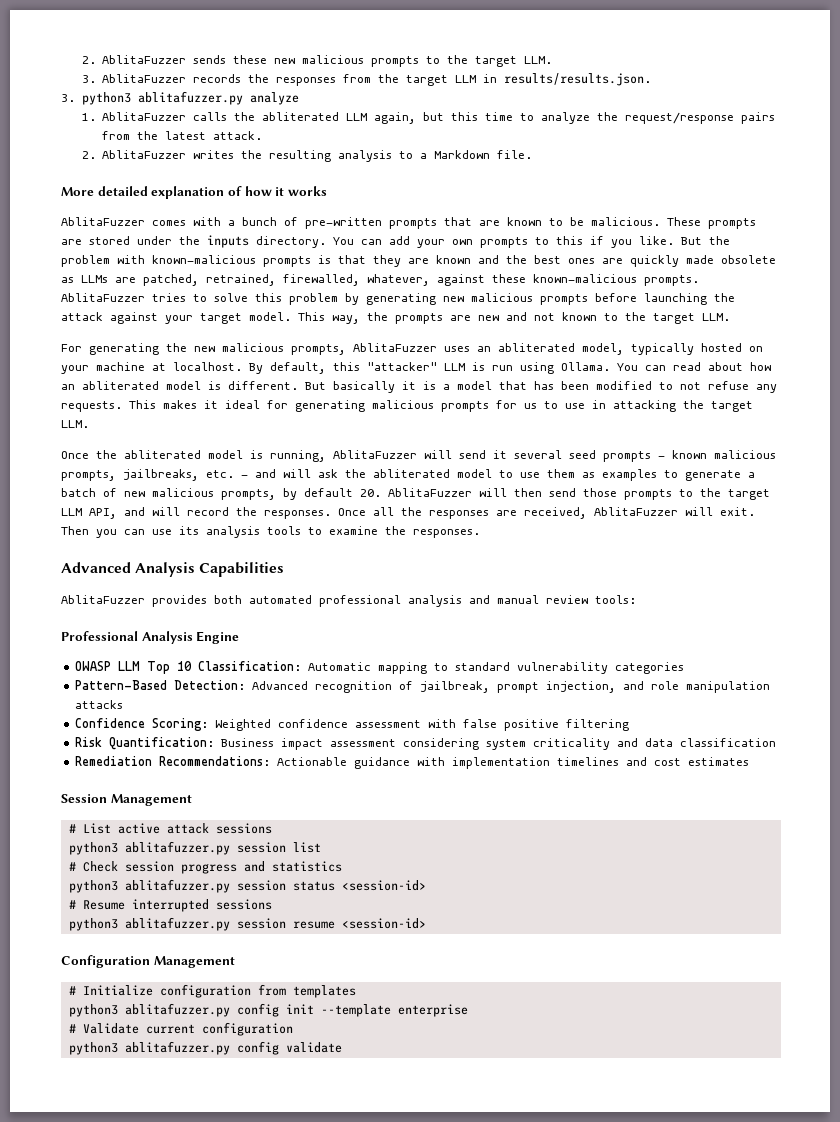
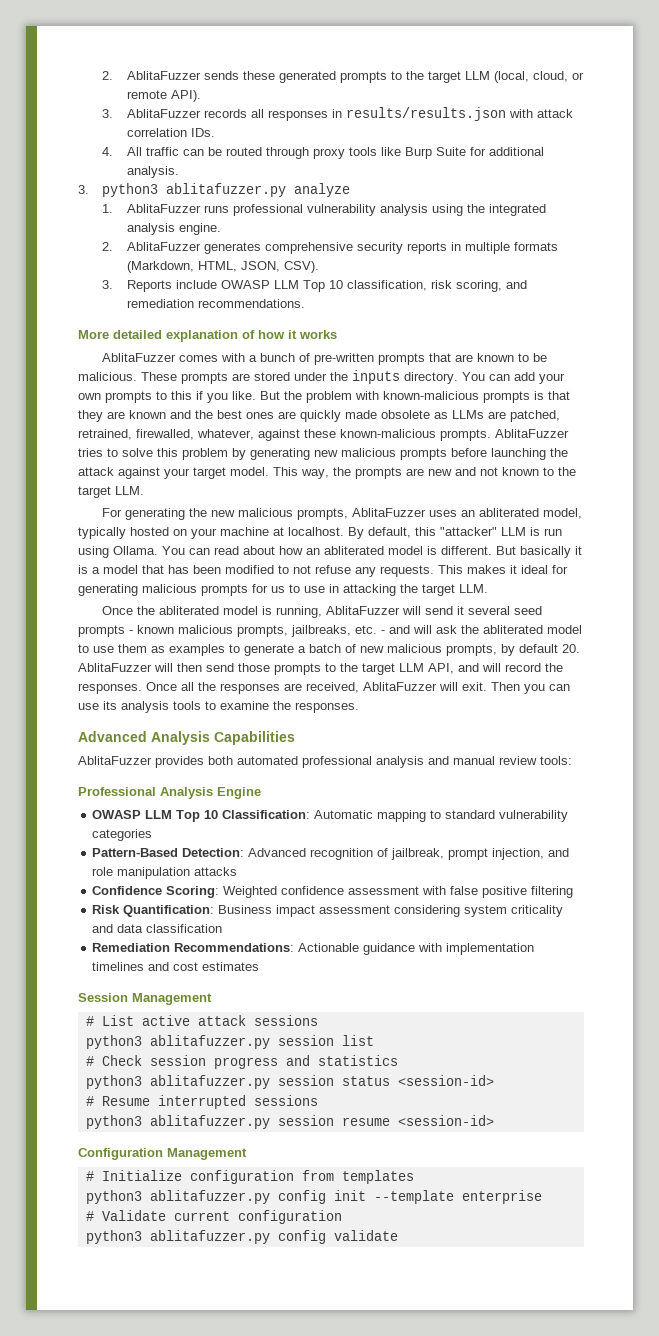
[274,55,553,67] [81,73,652,86] new malicious prompts to the target LLM. // 3. AblitaFuzzer records the responses from the target LLM in results/results.json. -> [278,71,584,83] [126,90,201,102] [102,107,573,121] [126,128,215,137] [102,147,544,159] [126,166,179,178] generated prompts to the target LLM (local, cloud, or remote API). // 3. AblitaFuzzer records all responses in results/results.json with attack correlation IDs. // 4. All traffic can be routed through proxy tools like Burp Suite for additional analysis.
[193,112,776,124] [102,131,263,140] [81,150,533,162] calls the abliterated LLM again, but this time to analyze the request/response pairs from the latest attack. // 2. AblitaFuzzer writes the resulting analysis to a Markdown file. -> [203,204,546,216] [126,223,221,235] [102,242,558,254] [126,261,319,273] [102,280,527,292] [126,299,305,308] runs professional vulnerability analysis using the integrated analysis engine. // 2. AblitaFuzzer generates comprehensive security reports in multiple formats (Markdown, HTML, JSON, CSV). // 3. Reports include OWASP LLM Top 10 classification, risk scoring, and remediation recommendations.

